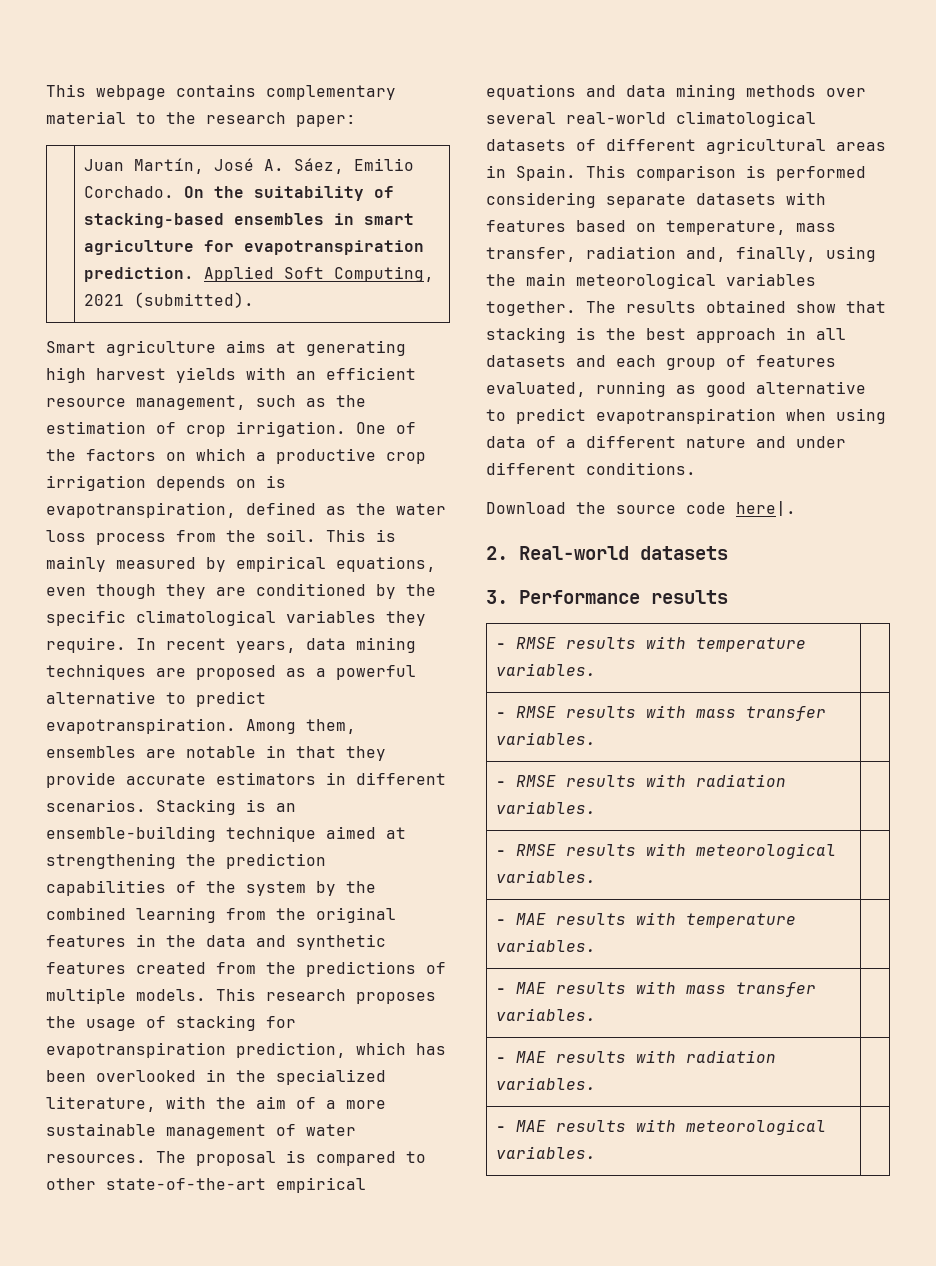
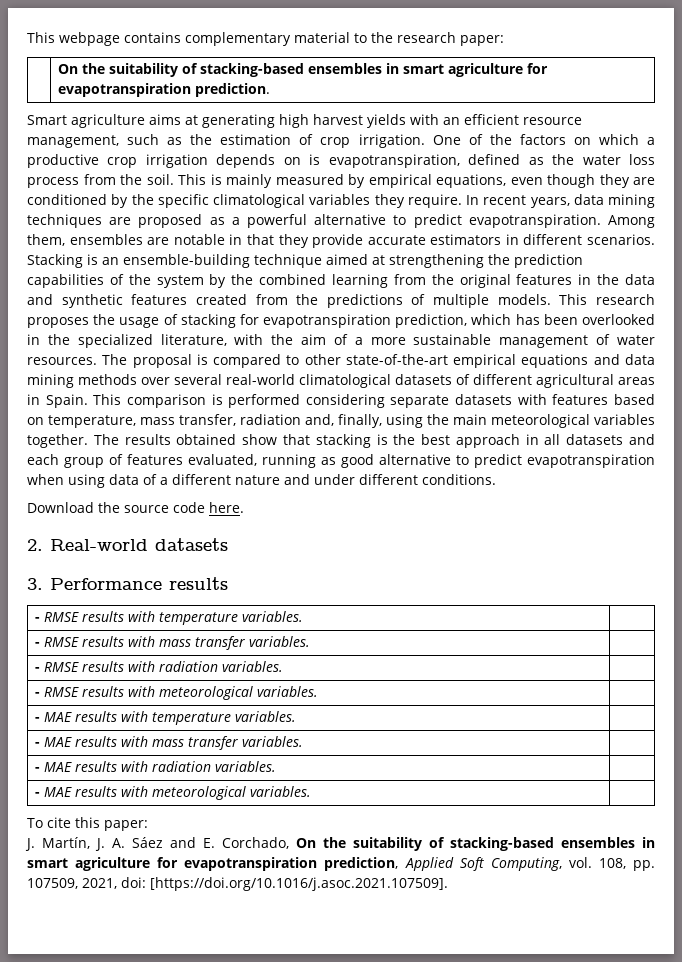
[84,158,415,174] [84,186,175,198] Juan Martín, José A. Sáez, Emilio Corchado. -> (504, 40) none
[204,266,435,282] [84,292,255,308] Applied Soft Computing, 2021 (submitted). -> (271, 90) none
[736,501,796,516] here|. -> [209,502,244,513] here.
(597, 1152) none -> [27,817,148,831] [25,837,655,851] [27,857,656,871] [27,877,448,891] // To cite this paper: // J. Martín, J. A. Sáez and E. Corchado, On the suitability of stacking-based ensembles in smart agriculture for evapotranspiration prediction, Applied Soft Computing, vol. 108, pp. 107509, 2021, doi: [https://doi.org/10.1016/j.asoc.2021.107509].

